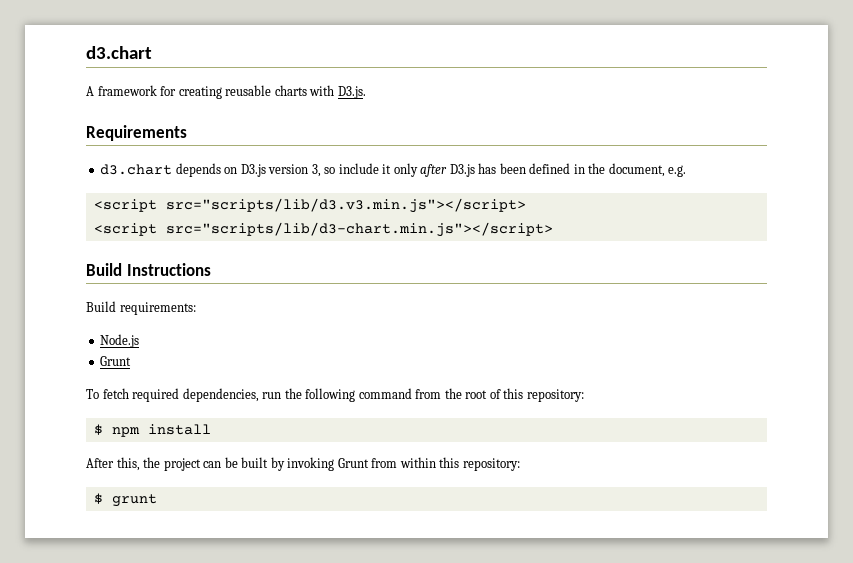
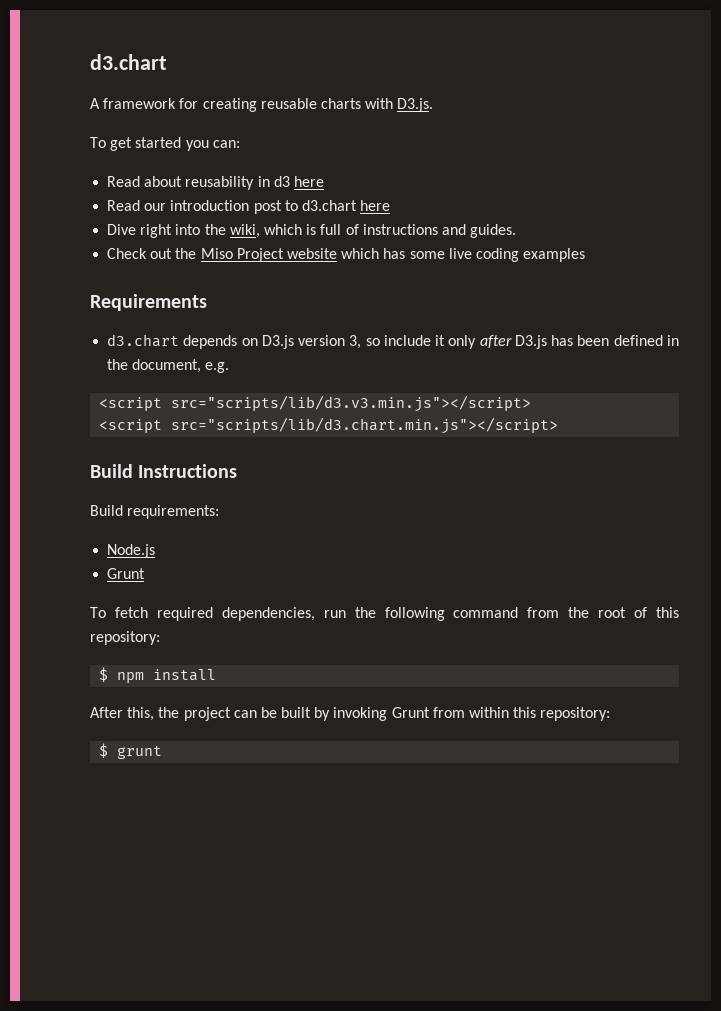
(366, 92) none -> [90,137,240,151] [107,176,324,190] [107,200,391,214] [107,224,517,238] [107,248,586,262] // To get started you can: // Read about reusability in d3 here // Read our introduction post to d3.chart here // Dive right into the wiki, which is full of instructions and guides. // Check out the Miso Project website which has some live coding examples
[165,222,553,237] src="scripts/lib/d3-chart.min.js"></script> -> [171,417,559,434] src="scripts/lib/d3.chart.min.js"></script>

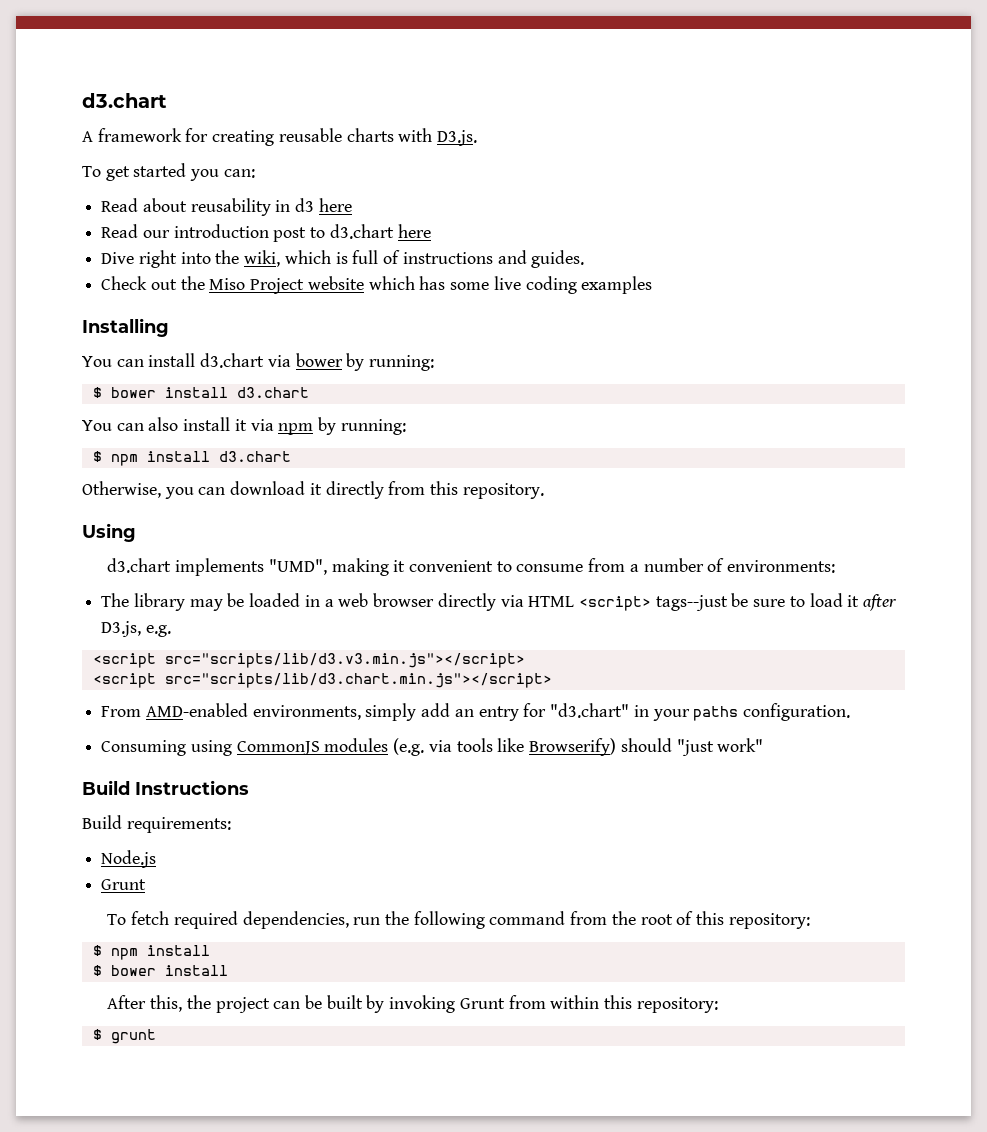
[90,294,207,311] [107,334,679,349] [107,359,202,373] Requirements // d3.chart depends on D3.js version 3, so include it only after D3.js has been defined in the document, -> [82,318,169,337] [82,353,435,371] [92,387,309,398] [82,417,406,435] [92,451,291,466] [82,481,544,499] [82,523,136,542] [107,558,836,576] [101,593,898,611] [101,621,142,637] Installing // You can install d3.chart via bower by running: // $ bower install d3.chart // You can also install it via npm by running: // $ npm install d3.chart // Otherwise, you can download it directly from this repository. // Using // d3.chart implements "UMD", making it convenient to consume from a number of environments: // The library may be loaded in a web browser directly via HTML <script> tags--just be sure to load it after D3.js,
(559, 425) none -> [101,703,850,721] [101,738,764,756] // From AMD-enabled environments, simply add an entry for "d3.chart" in your paths configuration. // Consuming using CommonJS modules (e.g. via tools like Browserify) should "just work"
(217, 675) none -> [92,965,228,976] // $ bower install

